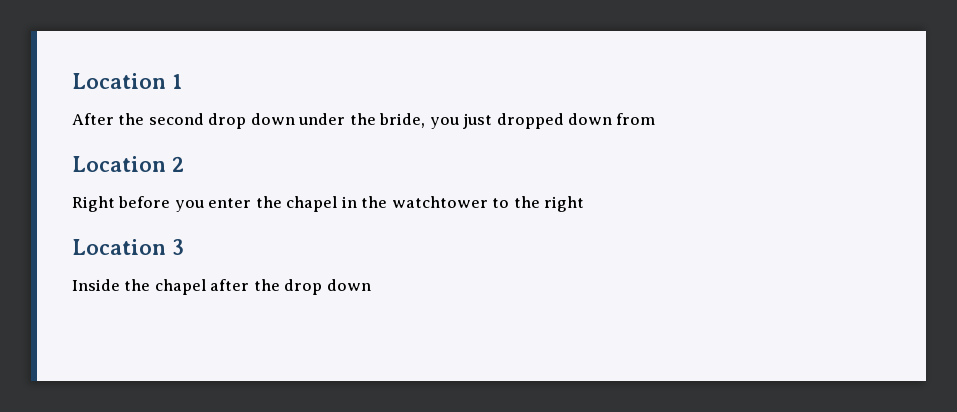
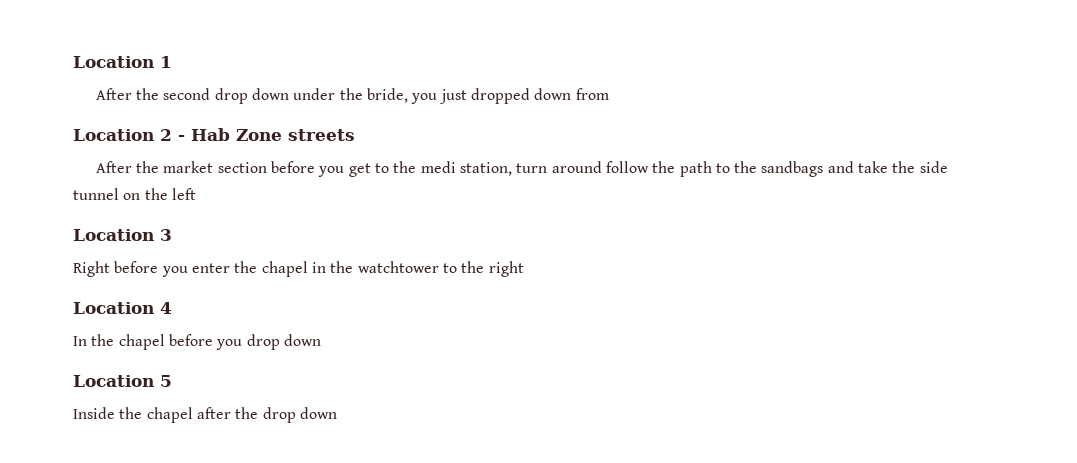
(184, 164) none -> [178,128,355,141] [95,161,948,177] [73,188,196,200] [73,229,172,241] - Hab Zone streets // After the market section before you get to the medi station, turn around follow the path to the sandbags and take the side tunnel on the left // Location 3
[172,239,184,255] 3 -> [160,302,172,314] [73,334,321,350] [73,375,172,387] 4 // In the chapel before you drop down // Location 5

